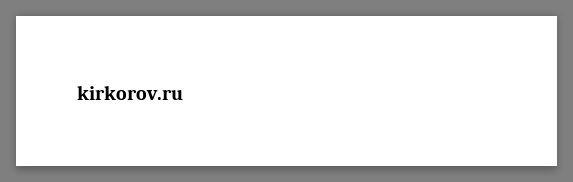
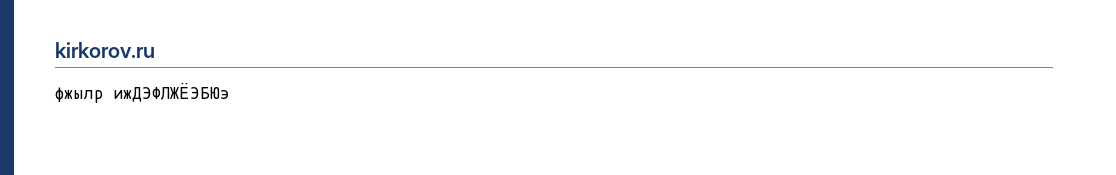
(183, 92) none -> [55,82,229,103] // фжылр ижДЭФЛЖЁЭБЮэ

